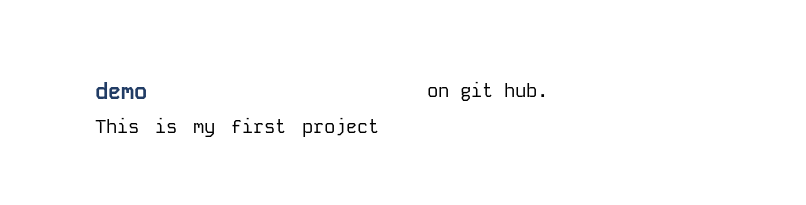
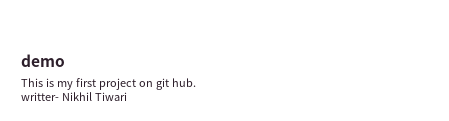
(548, 90) none -> [21,92,127,101] // writter- Nikhil Tiwari

